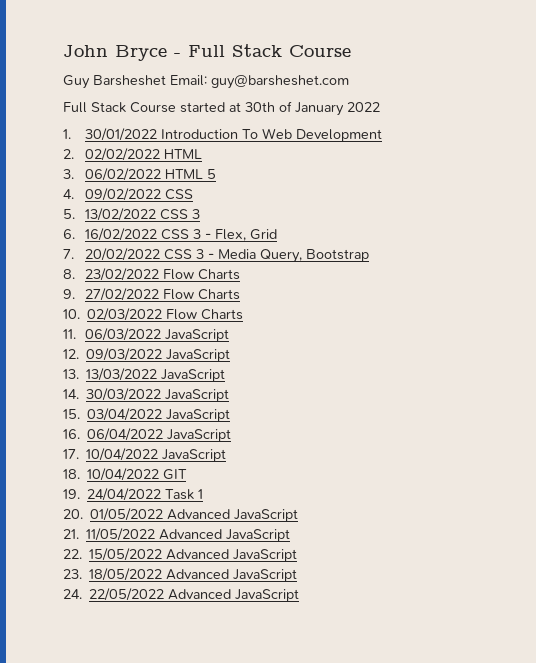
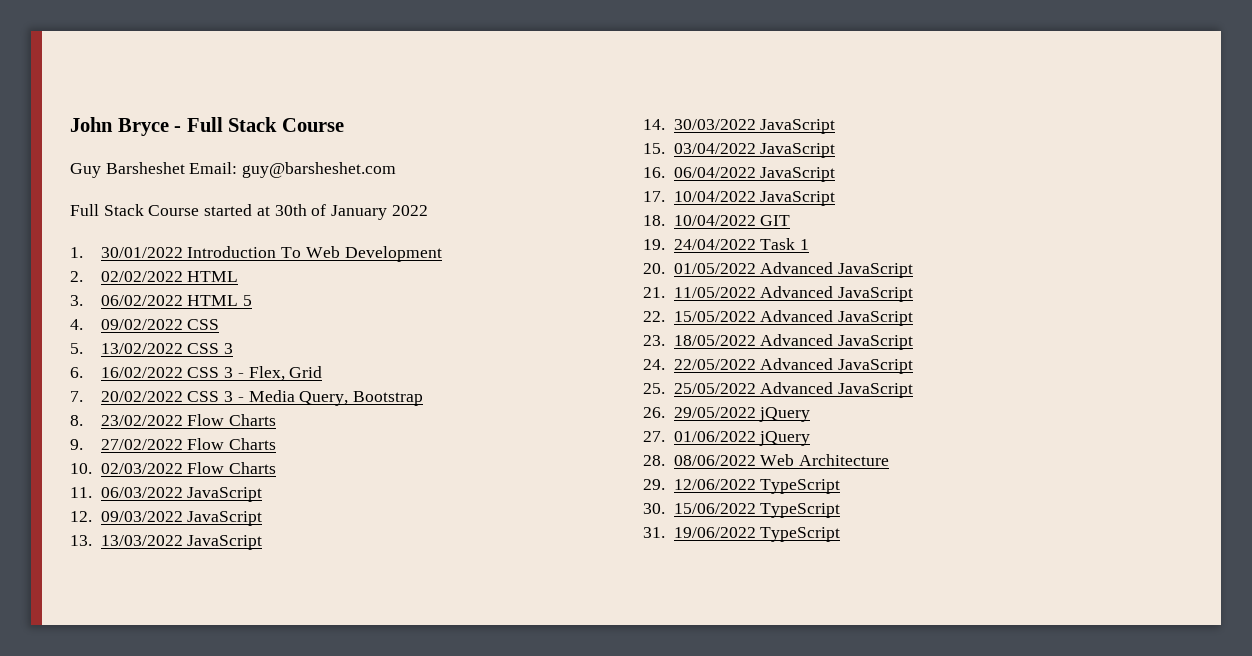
(300, 595) none -> [643,382,914,398] [643,407,811,422] [643,431,811,446] [643,454,890,466] [643,479,841,494] [643,503,841,518] [643,527,841,542] // 25. 25/05/2022 Advanced JavaScript // 26. 29/05/2022 jQuery // 27. 01/06/2022 jQuery // 28. 08/06/2022 Web Architecture // 29. 12/06/2022 TypeScript // 30. 15/06/2022 TypeScript // 31. 19/06/2022 TypeScript

